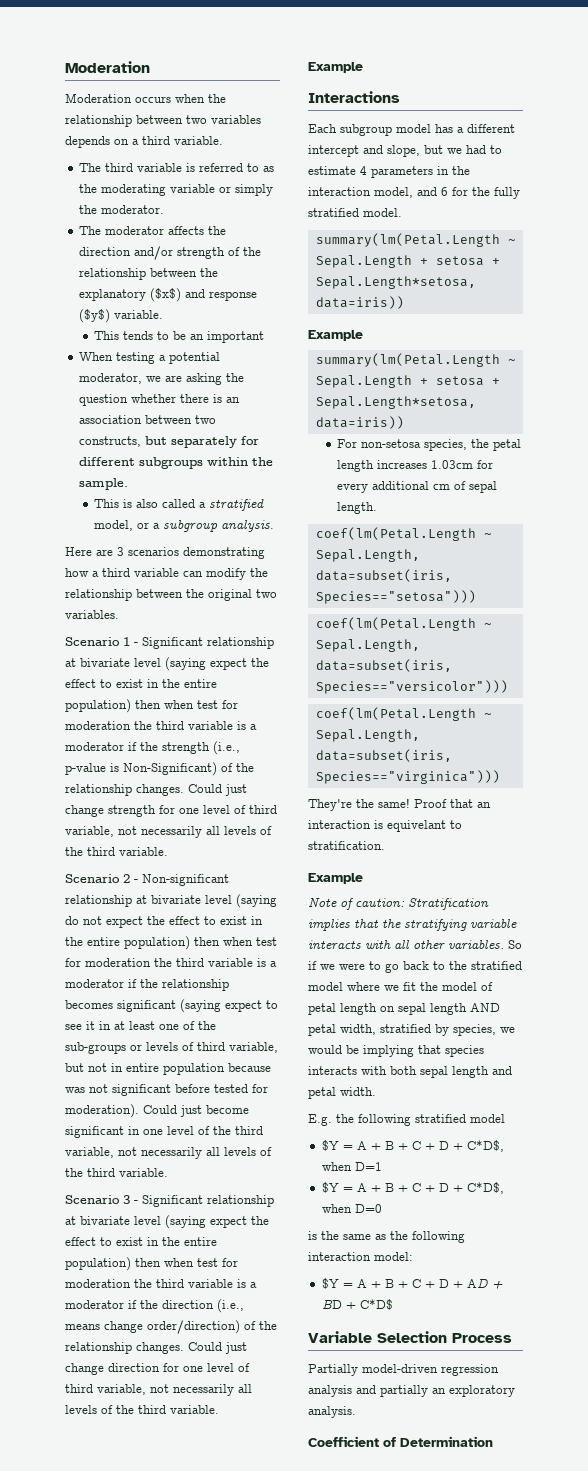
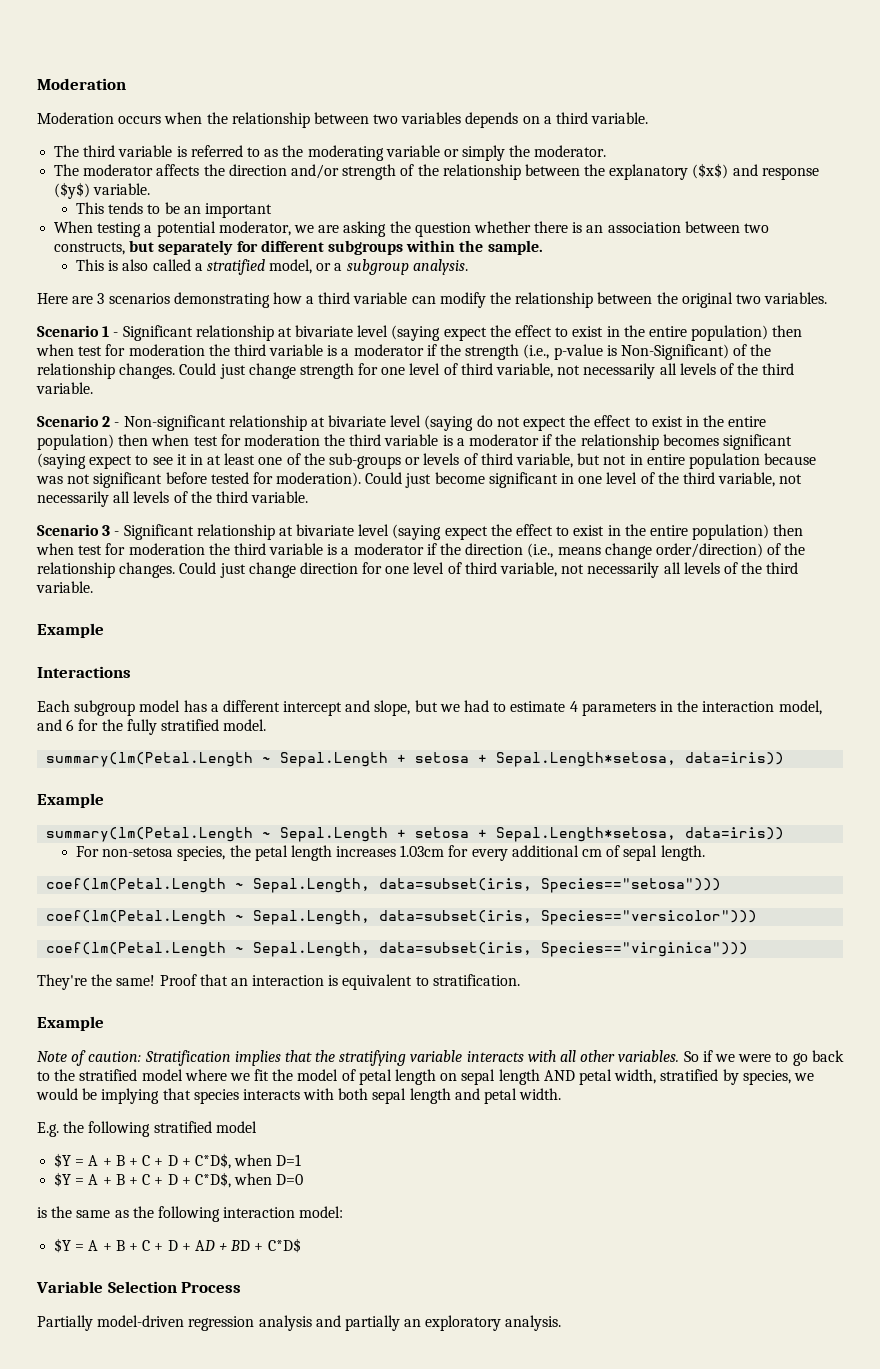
[387,820,446,832] equivelant -> [342,974,413,990] equivalent
[308,1436,493,1447] // Coefficient of Determination -> (562, 1323) none

